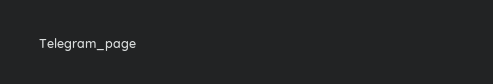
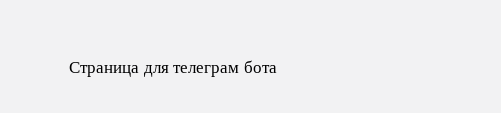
[39,38,136,51] Telegram_page -> [69,60,277,77] Страница для телеграм бота

